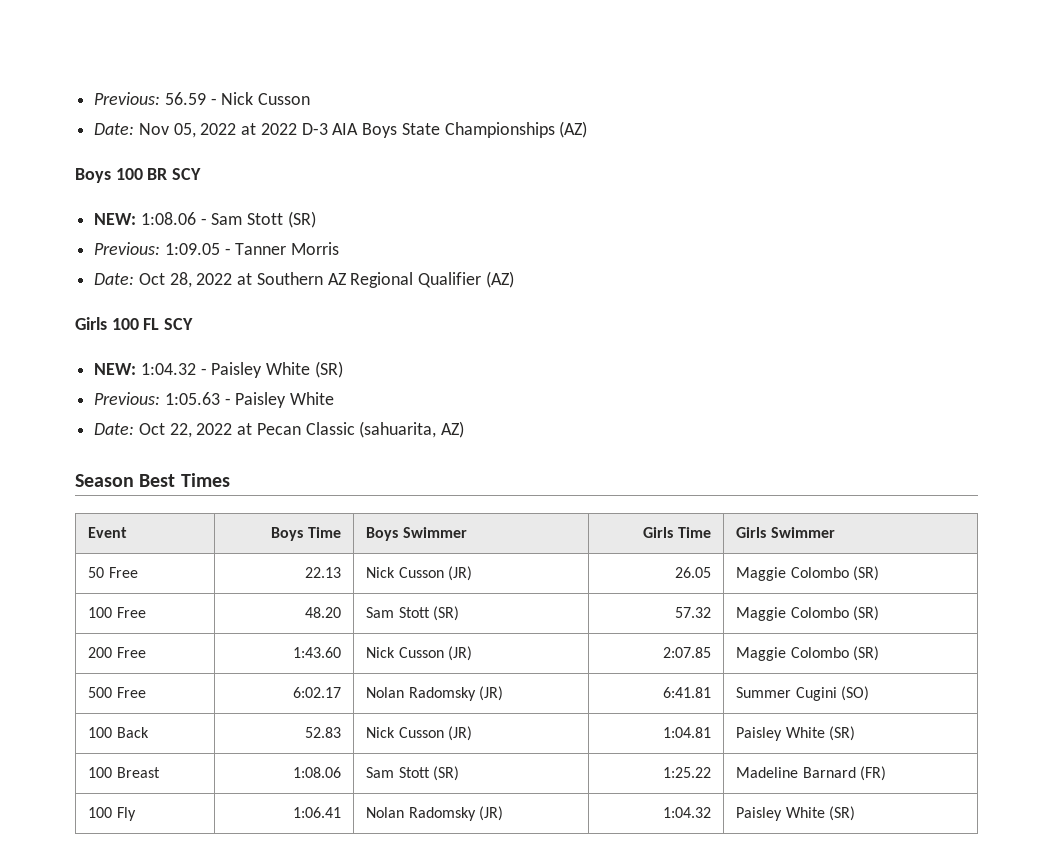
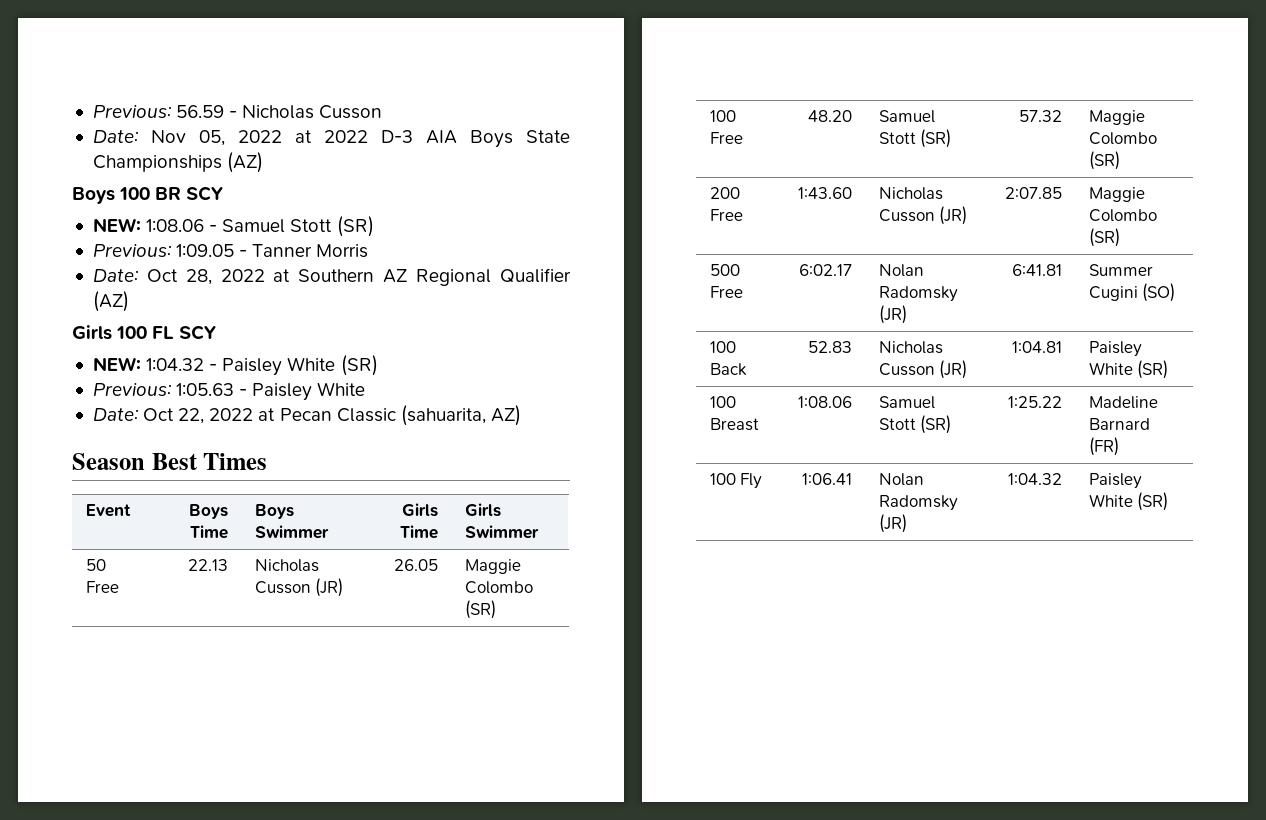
[221,92,254,105] Nick -> [242,105,315,119] Nicholas
[211,213,243,225] Sam -> [222,219,286,233] Samuel
[366,567,396,578] Nick -> [254,559,319,572] Nicholas
[366,607,395,618] Sam -> [878,110,935,123] Samuel
[366,647,396,658] Nick -> [878,187,943,200] Nicholas
[366,727,396,738] Nick -> [878,341,943,354] Nicholas
[366,767,395,778] Sam -> [878,396,935,409] Samuel

